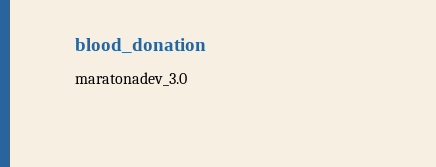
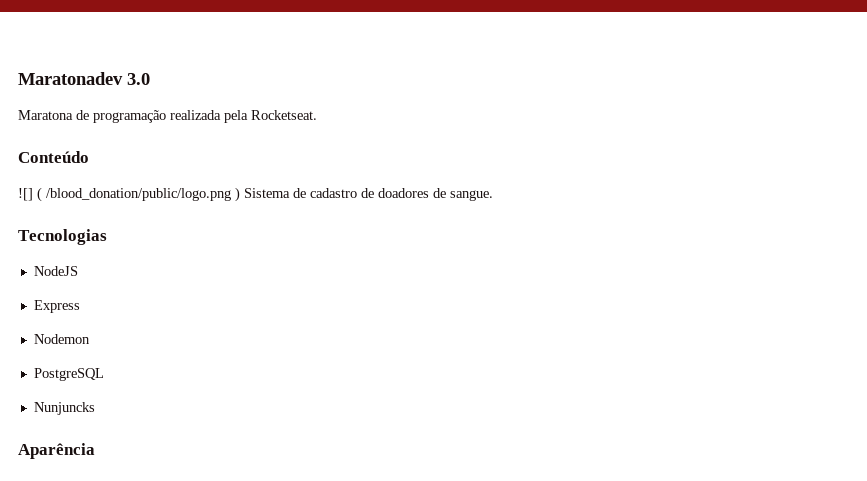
[75,38,206,53] [75,72,187,86] blood_donation // maratonadev_3.0 -> [18,72,150,85] [18,110,317,123] [18,151,89,163] [18,187,493,202] [18,229,107,245] [33,266,78,276] [33,300,80,313] [33,334,90,344] [33,368,104,381] [33,402,95,415] [18,443,95,459] Maratonadev 3.0 // Maratona de programação realizada pela Rocketseat. // Conteúdo // ![] ( /blood_donation/public/logo.png ) Sistema de cadastro de doadores de sangue. // Tecnologias // NodeJS // Express // Nodemon // PostgreSQL // Nunjuncks // Aparência

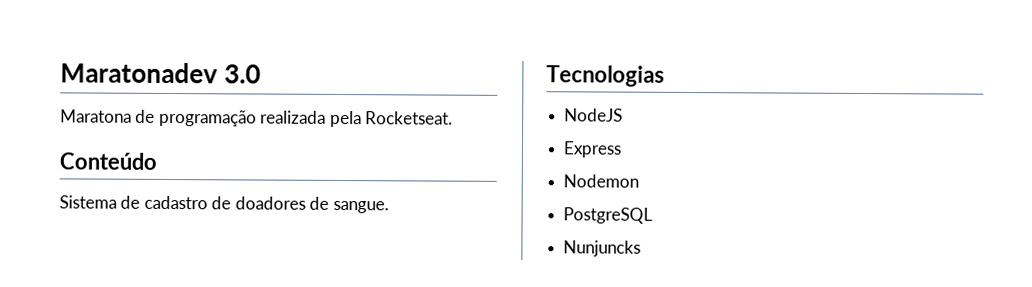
[18,187,240,202] ![] ( /blood_donation/public/logo.png ) -> (157, 161) none
[18,443,95,459] // Aparência -> (642, 248) none

